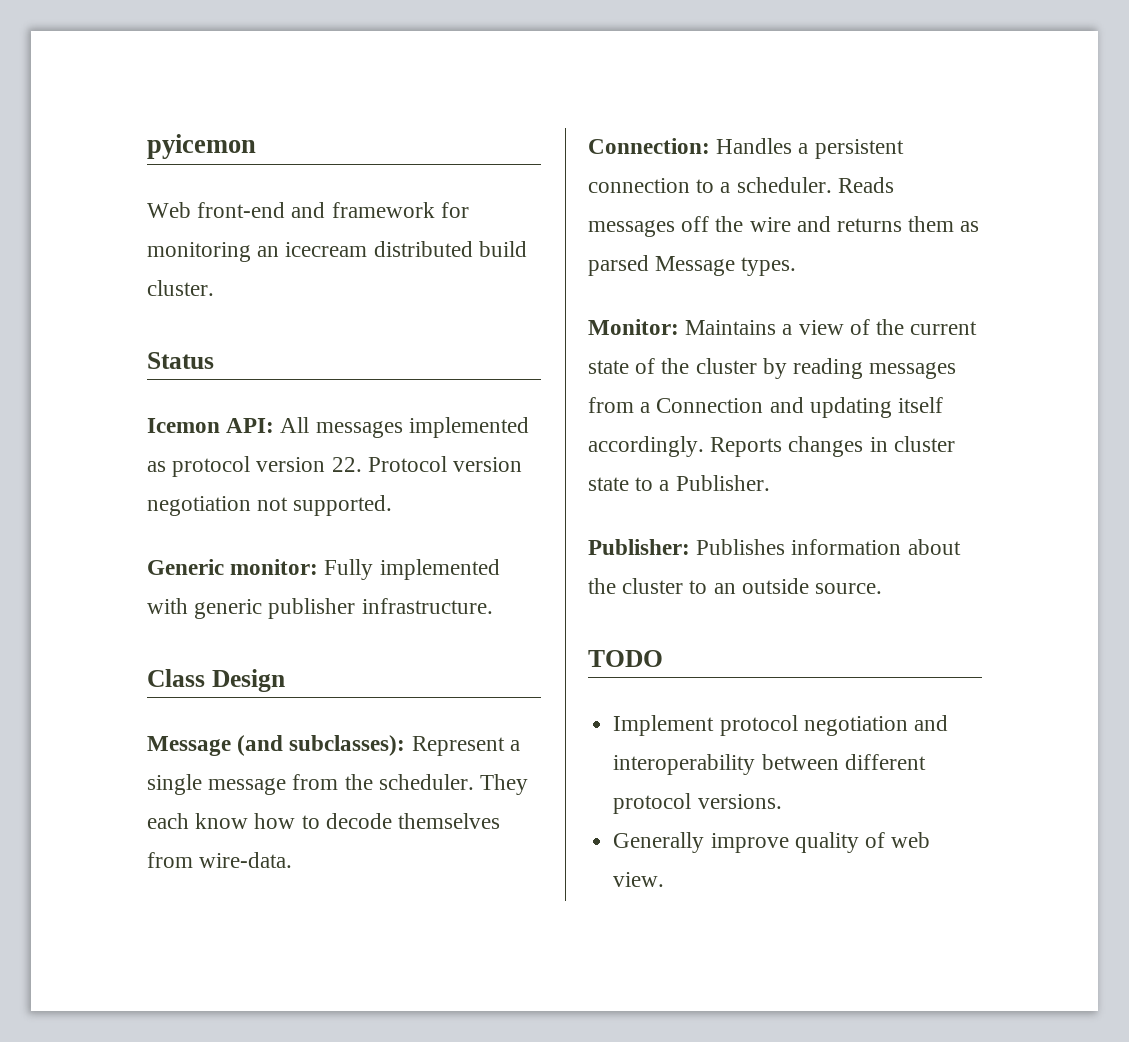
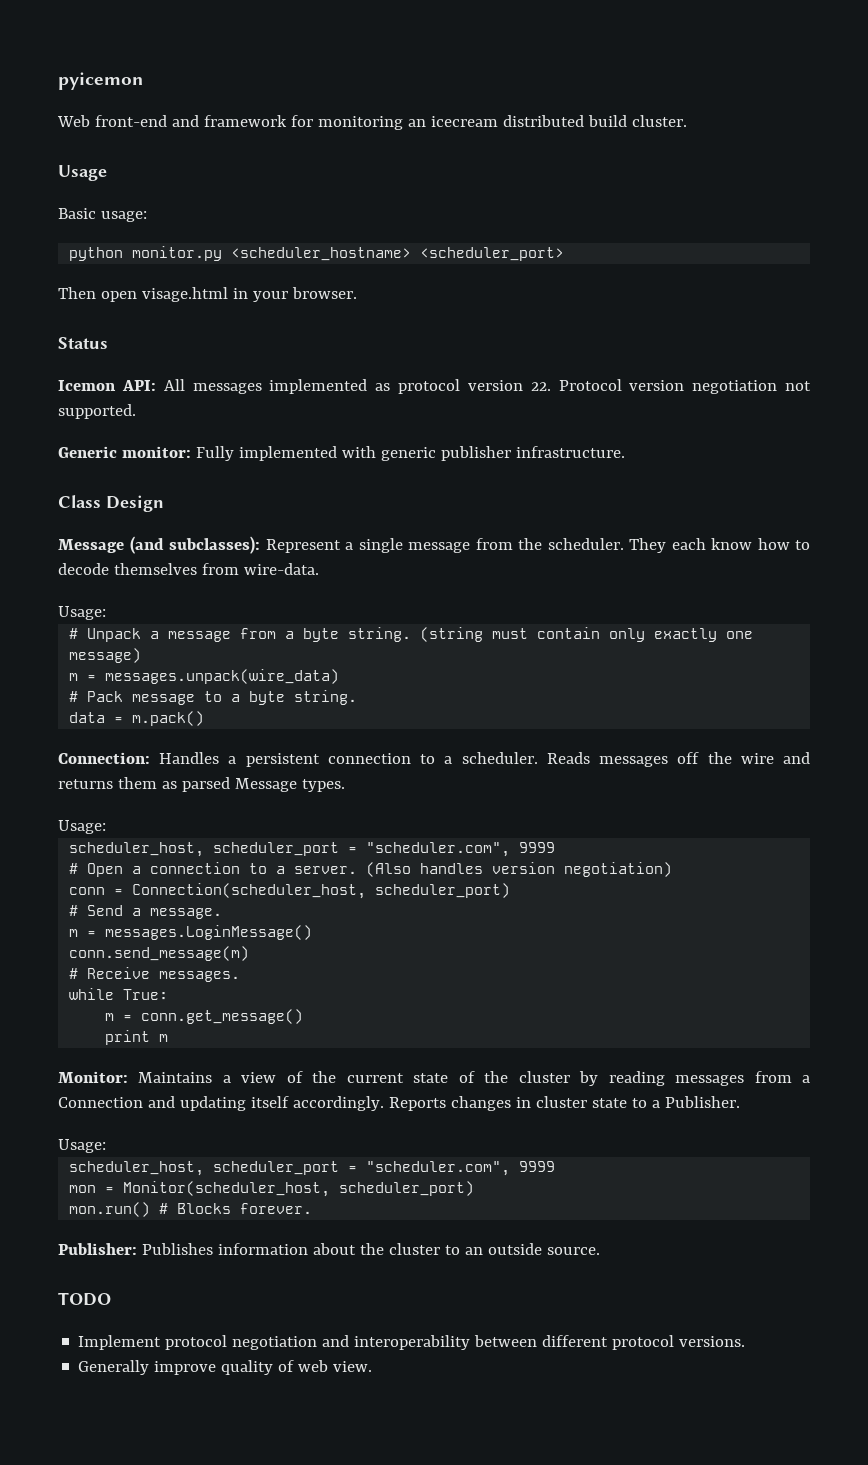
(214, 288) none -> [58,165,107,181] [58,208,147,222] [69,246,565,261] [58,287,357,302] // Usage // Basic usage: // python monitor.py <scheduler_hostname> <scheduler_port> // Then open visage.html in your browser.
(293, 860) none -> [58,606,106,620] [69,627,754,642] [69,648,142,663] [69,669,340,684] [69,690,358,705] [69,711,205,726] // Usage: // # Unpack a message from a byte string. (string must contain only exactly one message) // m = messages.unpack(wire_data) // # Pack message to a byte string. // data = m.pack()
(797, 266) none -> [58,820,106,834] [69,842,556,857] [69,862,673,877] [69,883,511,899] [69,905,223,919] [69,925,313,940] [69,946,250,961] [69,967,241,982] [69,988,169,1000] [105,1009,304,1024] [105,1030,169,1045] // Usage: // scheduler_host, scheduler_port = "scheduler.com", 9999 // # Open a connection to a server. (Also handles version negotiation) // conn = Connection(scheduler_host, scheduler_port) // # Send a message. // m = messages.LoginMessage() // conn.send_message(m) // # Receive messages. // while True: // m = conn.get_message() // print m
(770, 483) none -> [58,1139,106,1153] [69,1161,556,1176] [69,1181,475,1197] [69,1202,313,1217] // Usage: // scheduler_host, scheduler_port = "scheduler.com", 9999 // mon = Monitor(scheduler_host, scheduler_port) // mon.run() # Blocks forever.

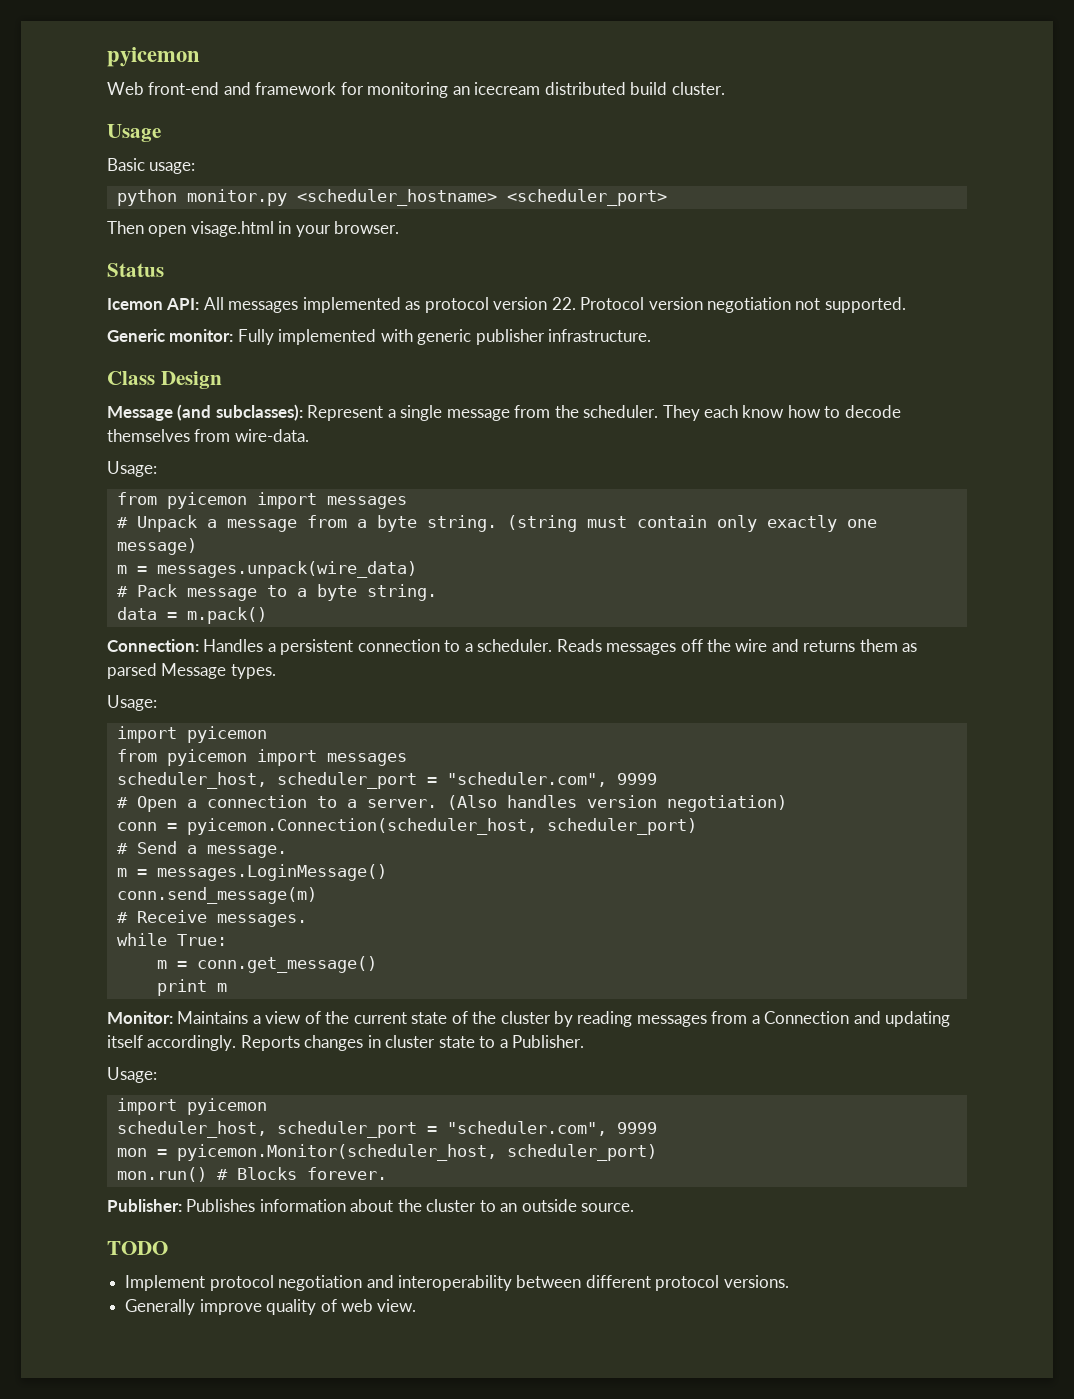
(106, 613) none -> [116,492,407,509] // from pyicemon import messages
(106, 827) none -> [116,726,267,743] [116,749,407,766] // import pyicemon // from pyicemon import messages
[132,883,367,899] Connection(scheduler_host, -> [186,818,537,835] pyicemon.Connection(scheduler_host,
(106, 1146) none -> [116,1098,267,1115] // import pyicemon
[123,1181,331,1197] Monitor(scheduler_host, -> [176,1144,497,1161] pyicemon.Monitor(scheduler_host,

